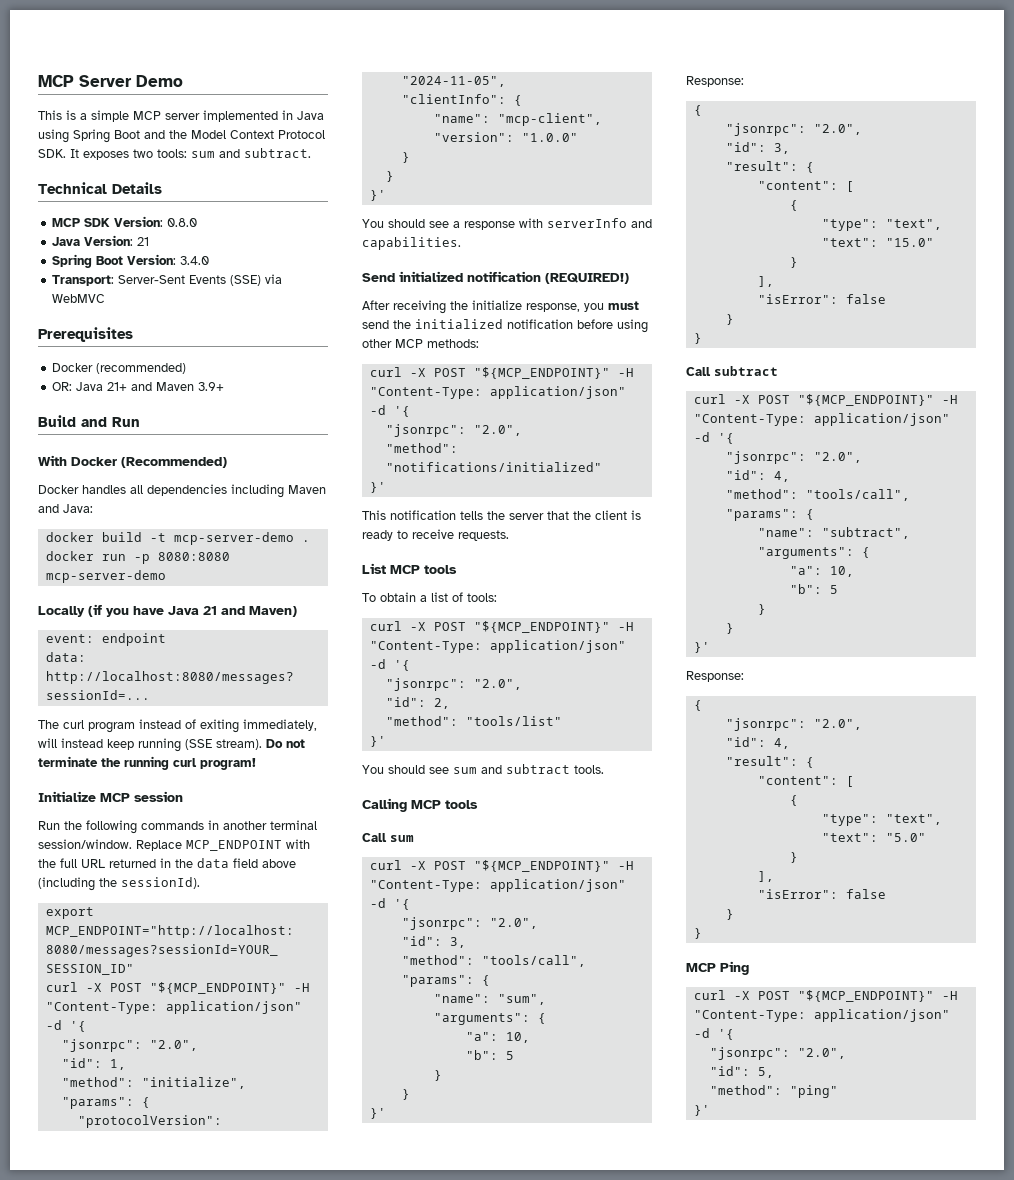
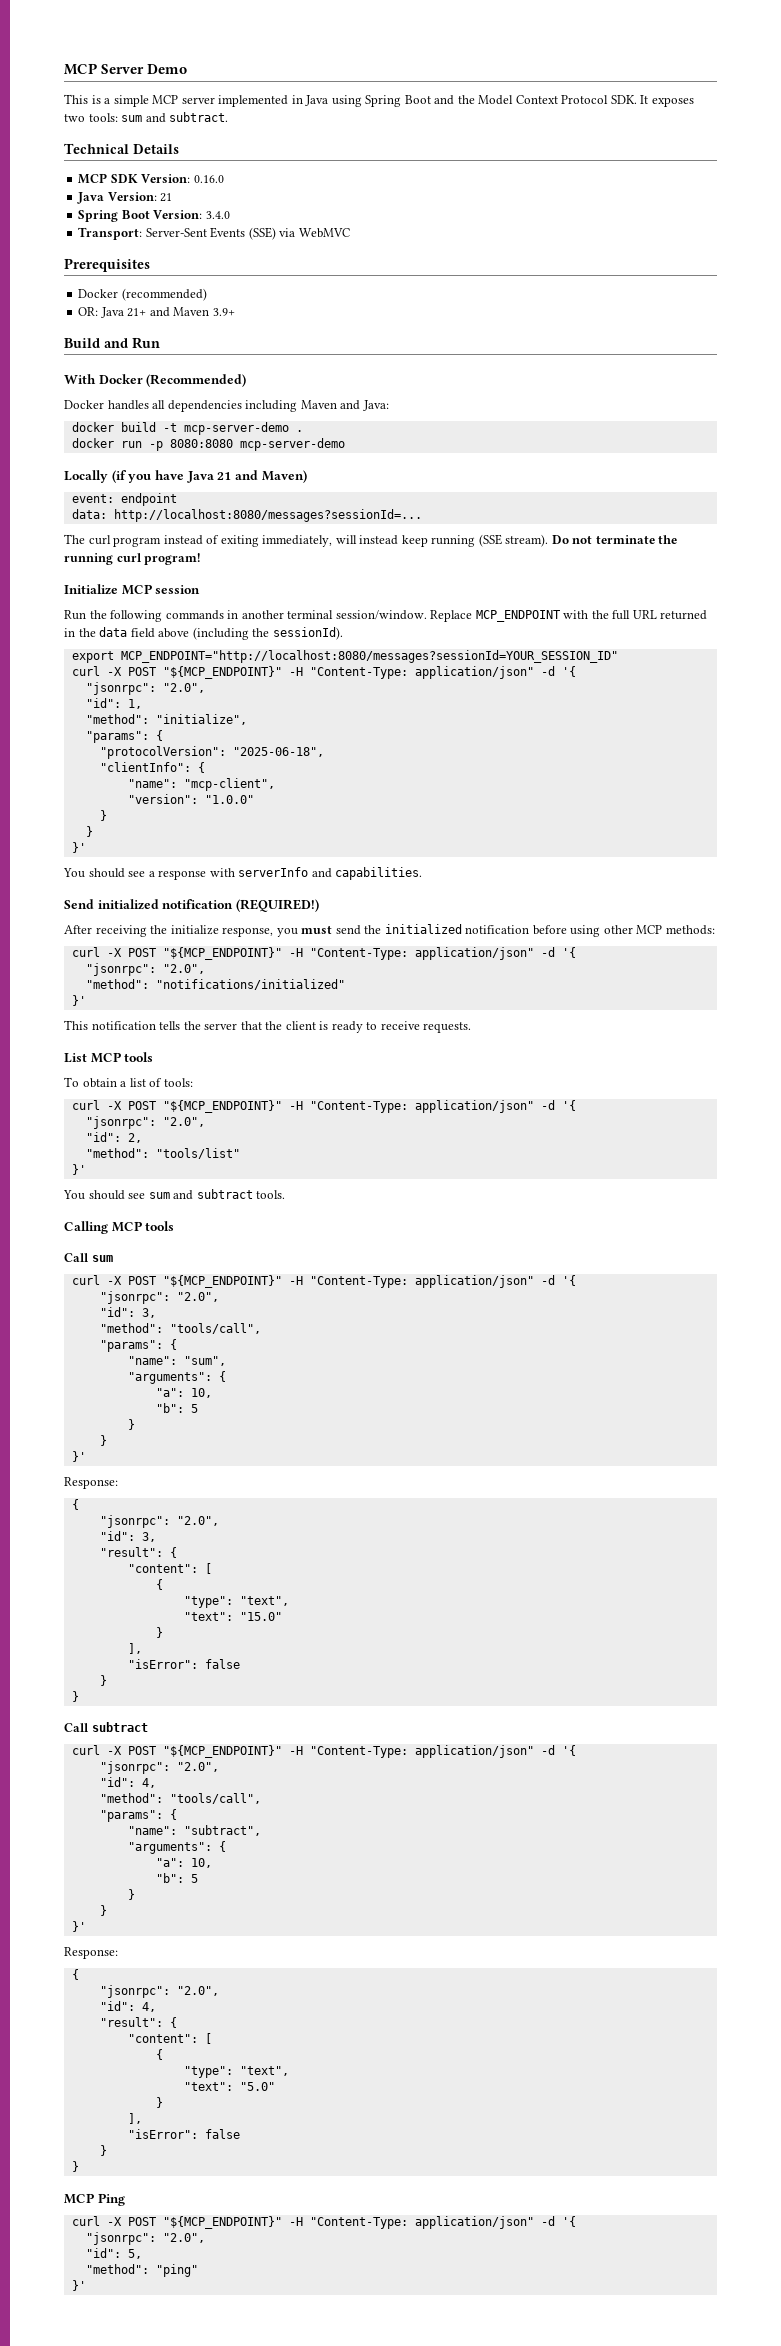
[167,218,198,227] 0.8.0 -> [193,175,224,183] 0.16.0
[401,76,506,87] "2024-11-05", -> [232,747,324,757] "2025-06-18",

